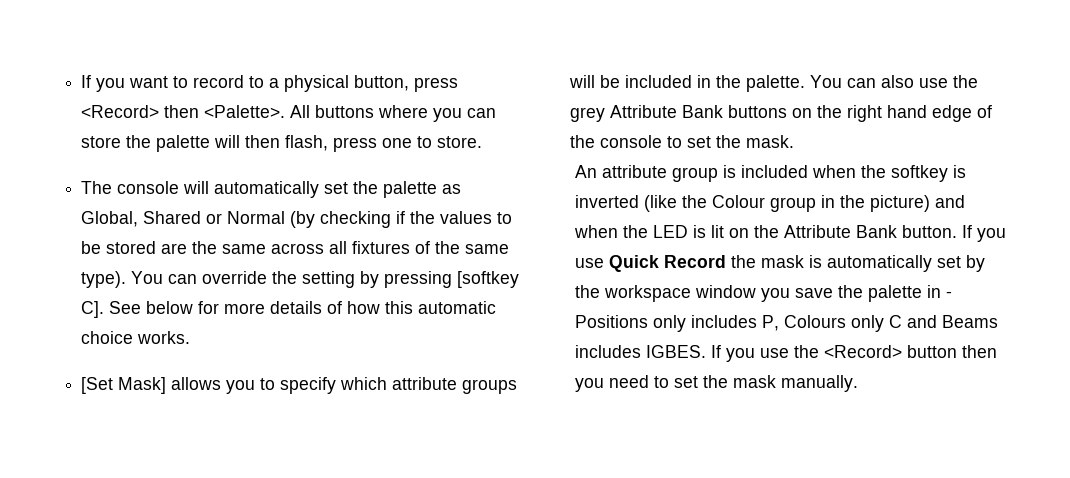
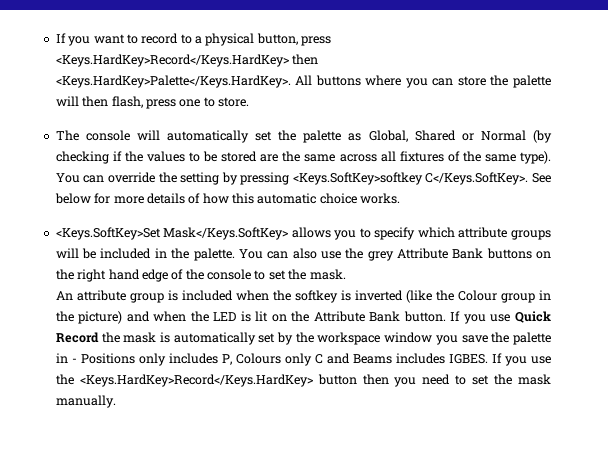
[81,105,286,118] <Record> then <Palette>. -> [55,54,319,67] [55,75,291,88] <Keys.HardKey>Record</Keys.HardKey> then <Keys.HardKey>Palette</Keys.HardKey>.
[457,271,520,288] [81,301,105,318] [softkey C]. -> [292,172,529,185] <Keys.SoftKey>softkey C</Keys.SoftKey>.
[81,377,167,394] [Set Mask] -> [55,227,289,240] <Keys.SoftKey>Set Mask</Keys.SoftKey>
[824,345,903,358] <Record> -> [79,374,313,387] <Keys.HardKey>Record</Keys.HardKey>

